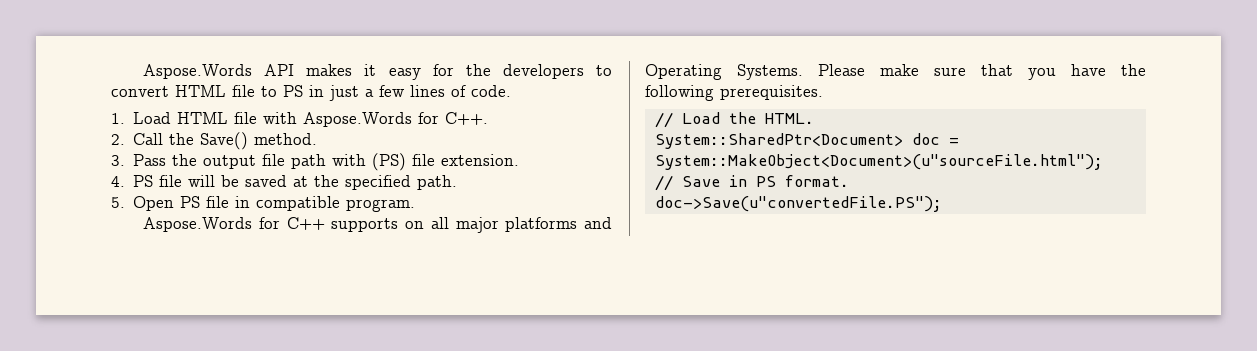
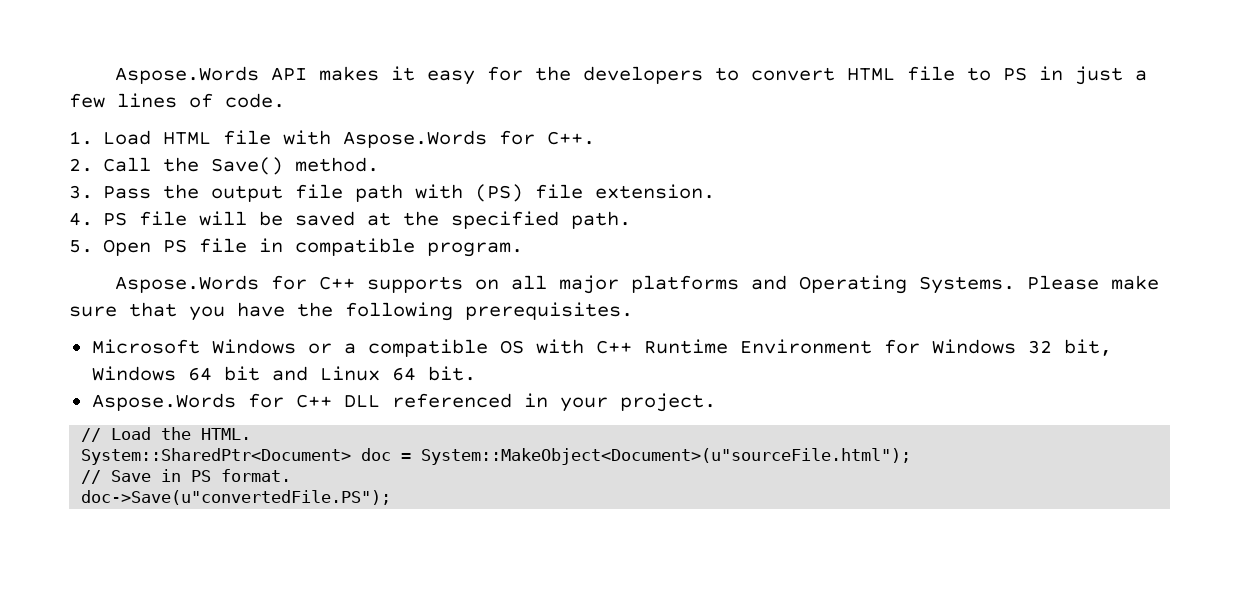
(823, 92) none -> [91,339,1112,357] [91,366,476,381] [91,393,716,412] // Microsoft Windows or a compatible OS with C++ Runtime Environment for Windows 32 bit, Windows 64 bit and Linux 64 bit. // Aspose.Words for C++ DLL referenced in your project.

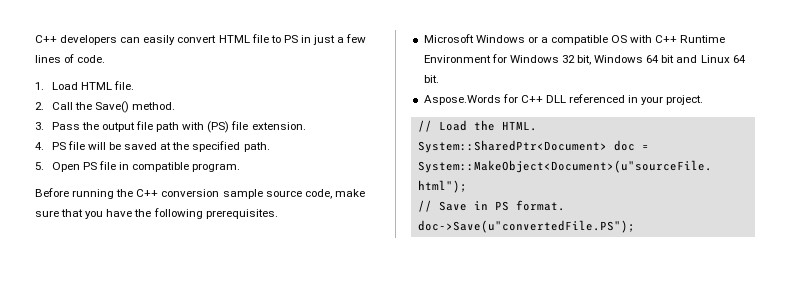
[114,66,739,85] Aspose.Words API makes it easy for the developers to -> [35,35,176,45] C++ developers can easily
[223,130,596,148] file with Aspose.Words for C++. -> [113,81,134,90] file.
[114,275,1099,294] Aspose.Words for C++ supports on all major platforms and Operating Systems. Please -> [35,188,332,199] Before running the C++ conversion sample source code,

